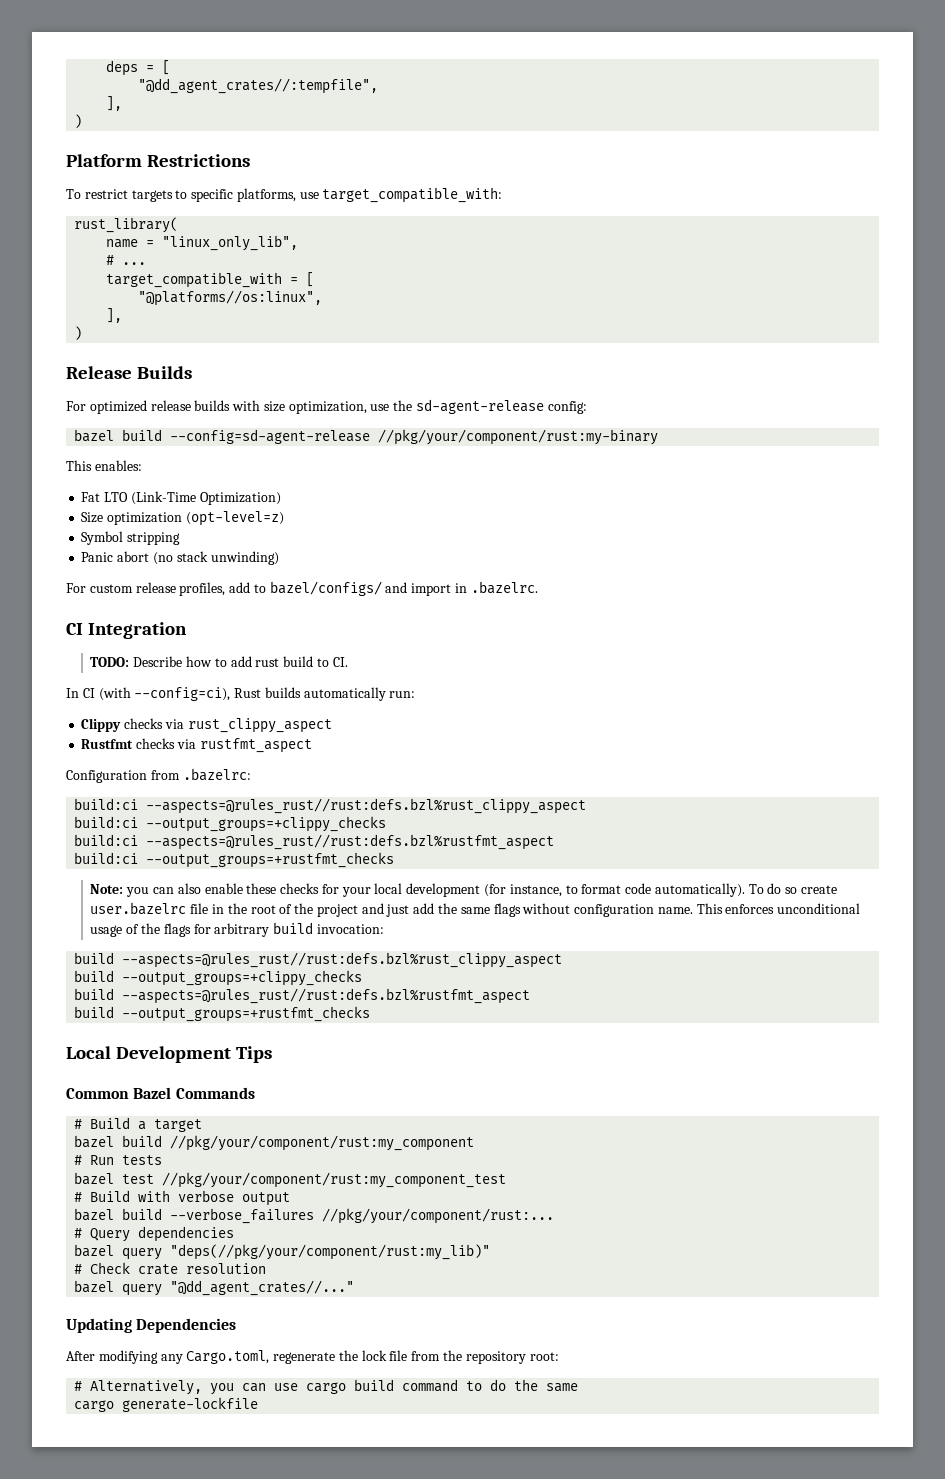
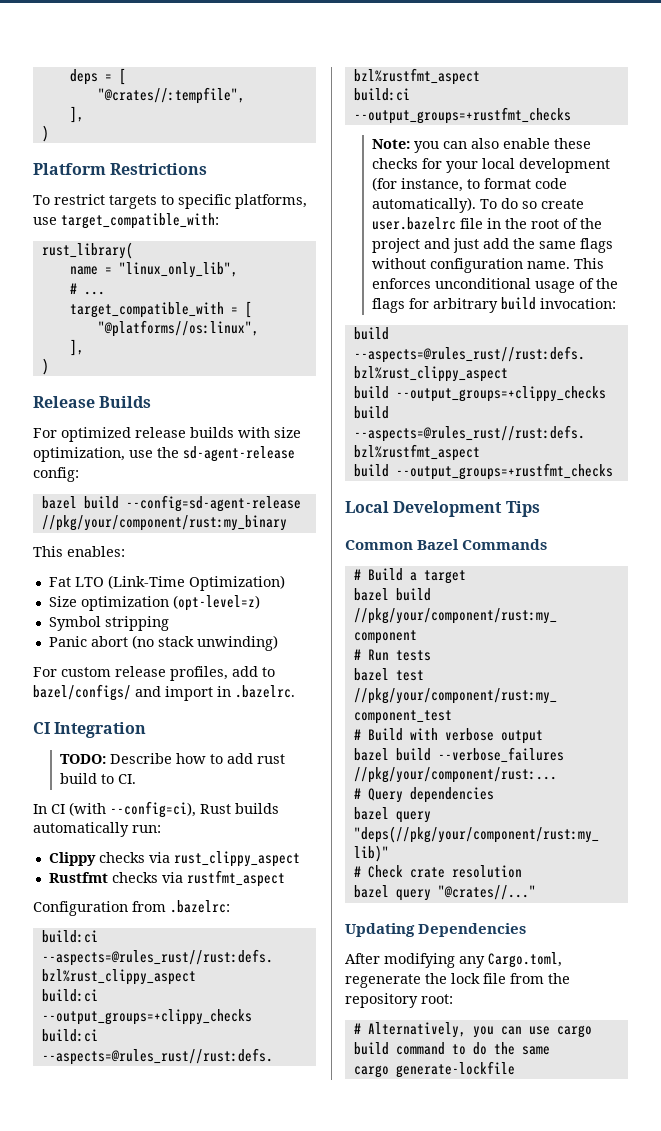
[138,78,379,94] "@dd_agent_crates//:tempfile", -> [97,87,245,104] "@crates//:tempfile",
[378,429,659,445] //pkg/your/component/rust:my-binary -> [41,515,287,531] //pkg/your/component/rust:my_binary
[170,1280,355,1296] "@dd_agent_crates//..." -> [437,885,536,900] "@crates//..."

